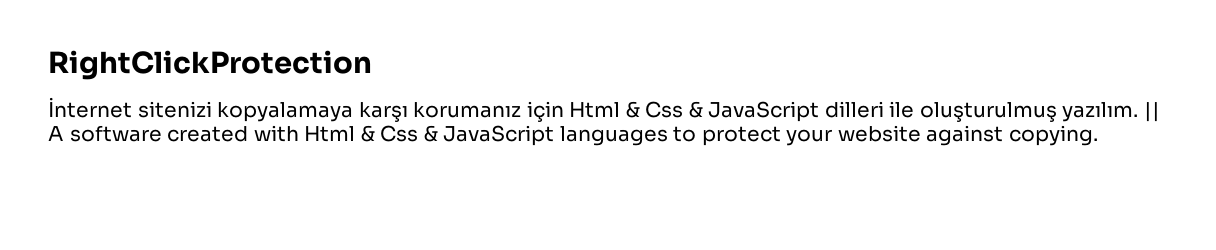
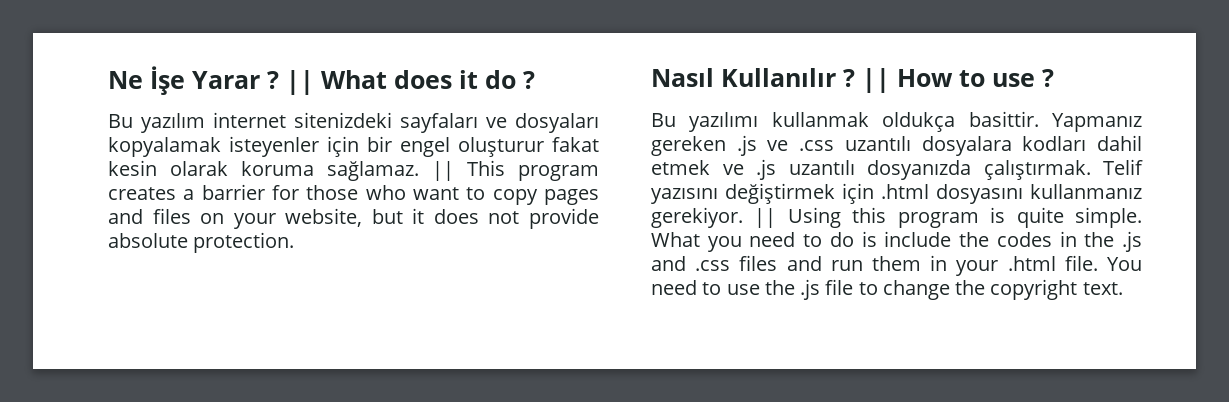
[48,50,372,80] [48,97,1161,122] [48,125,1099,146] RightClickProtection // İnternet sitenizi kopyalamaya karşı korumanız için Html & Css & JavaScript dilleri ile oluşturulmuş yazılım. || A software created with Html & Css & JavaScript languages to protect your website against copying. -> [108,66,535,95] [108,112,599,133] [108,136,599,157] [108,160,599,181] [108,184,599,205] [108,208,599,229] [108,232,295,253] [651,68,1054,93] [651,111,1143,132] [651,135,1142,156] [651,159,1144,180] [651,183,1142,204] [651,207,1142,228] [651,231,1142,252] [651,255,1143,276] [651,279,1123,300] Ne İşe Yarar ? || What does it do ? // Bu yazılım internet sitenizdeki sayfaları ve dosyaları kopyalamak isteyenler için bir engel oluşturur fakat kesin olarak koruma sağlamaz. || This program creates a barrier for those who want to copy pages and files on your website, but it does not provide absolute protection. // Nasıl Kullanılır ? || How to use ? // Bu yazılımı kullanmak oldukça basittir. Yapmanız gereken .js ve .css uzantılı dosyalara kodları dahil etmek ve .js uzantılı dosyanızda çalıştırmak. Telif yazısını değiştirmek için .html dosyasını kullanmanız gerekiyor. || Using this program is quite simple. What you need to do is include the codes in the .js and .css files and run them in your .html file. You need to use the .js file to change the copyright text.

